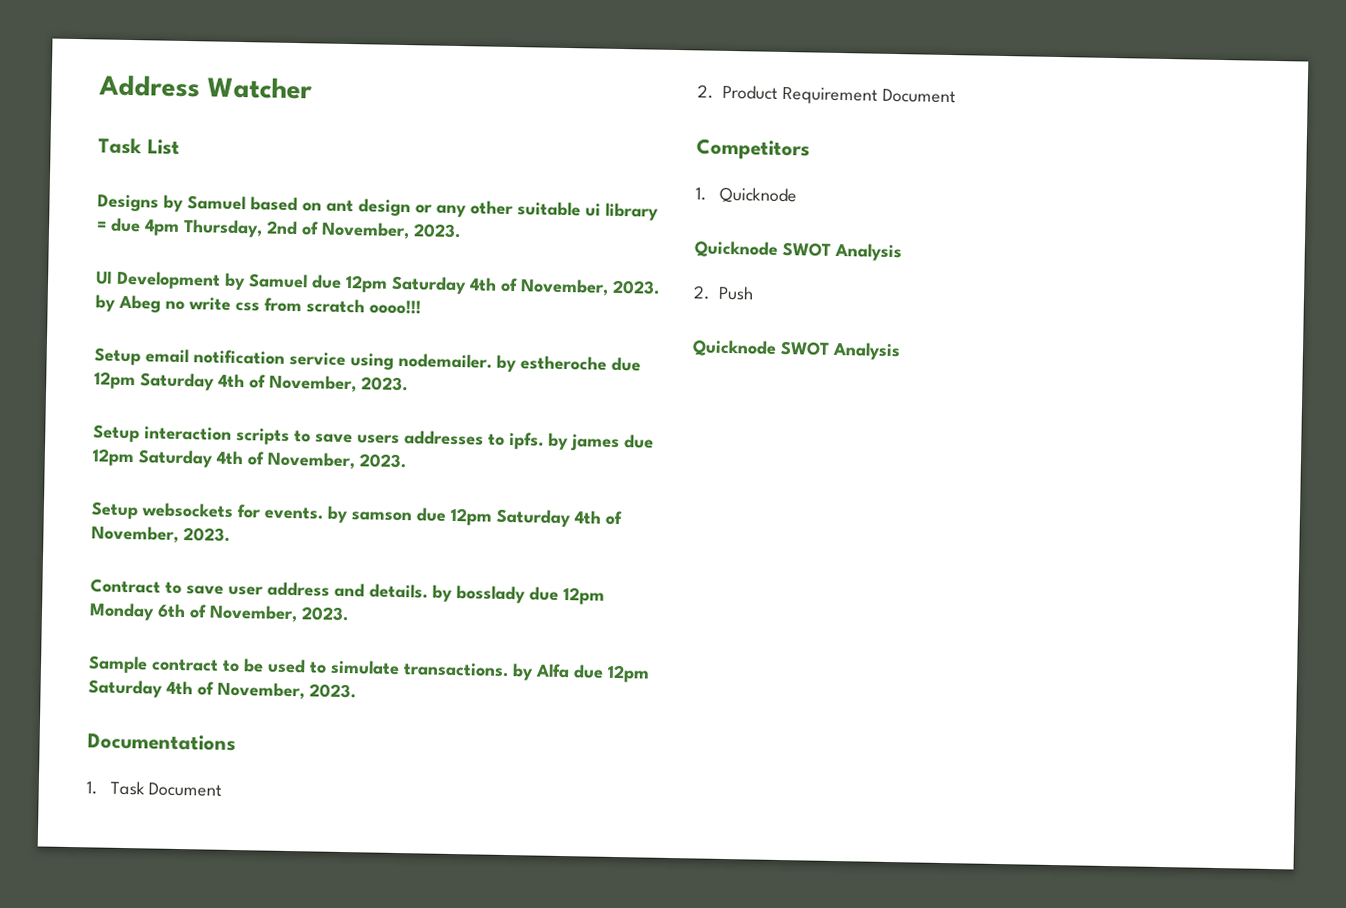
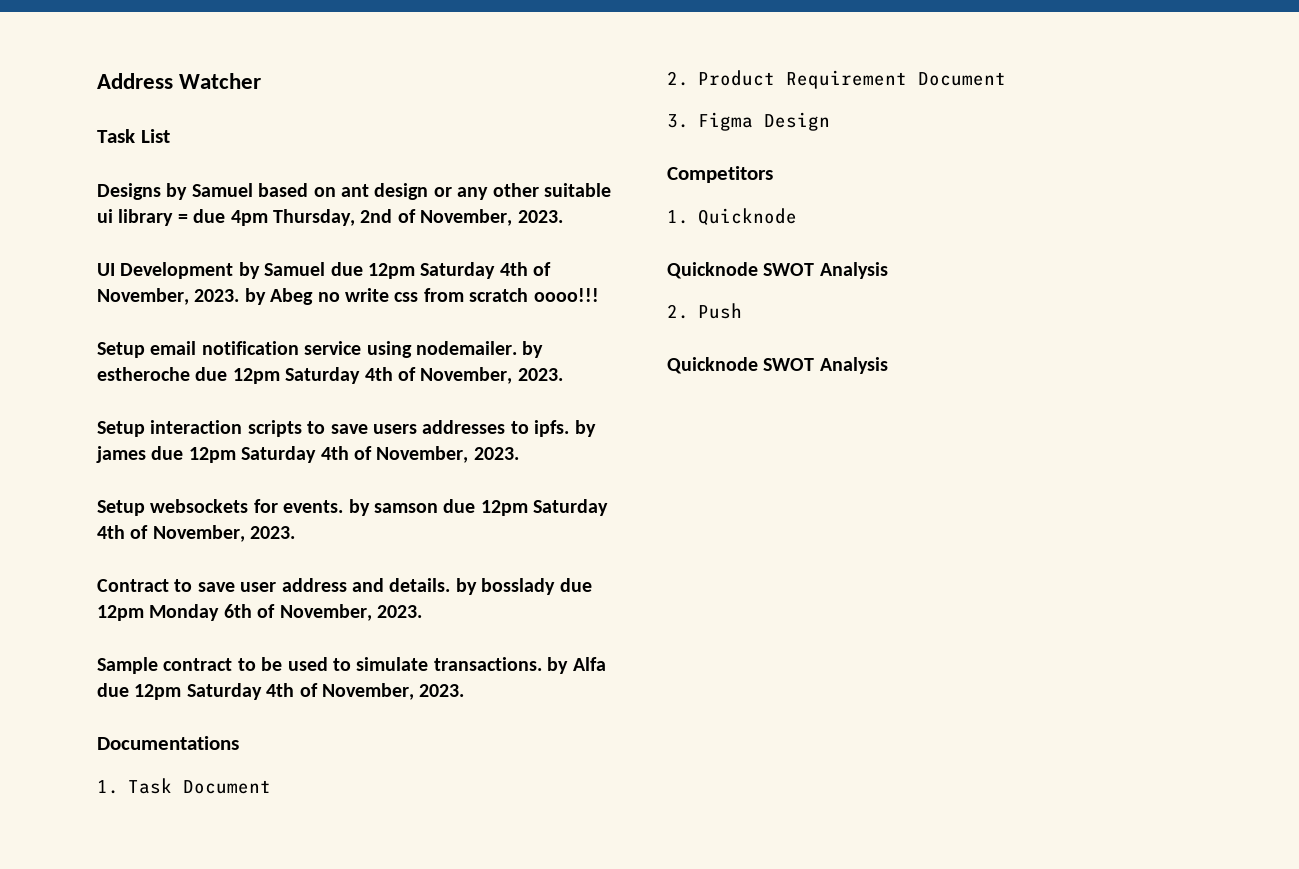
(956, 96) none -> [667,112,831,131] // 3. Figma Design

